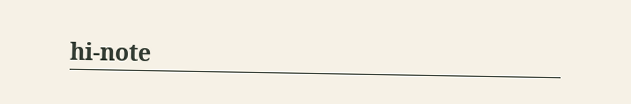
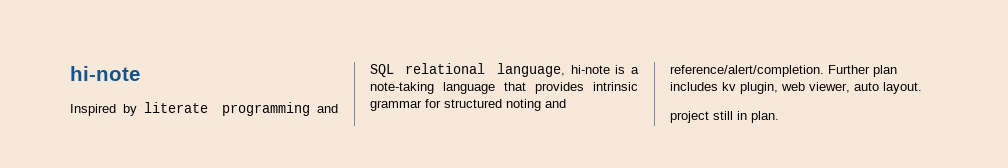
[69,41,152,62] hi-note -> [70,66,140,81] [70,102,338,116] [370,63,639,77] [370,82,638,94] [370,99,566,111] [670,65,897,77] [670,82,922,94] [670,111,779,123] hi-note // Inspired by literate programming and SQL relational language, hi-note is a note-taking language that provides intrinsic grammar for structured noting and reference/alert/completion. Further plan includes kv plugin, web viewer, auto layout. // project still in plan.

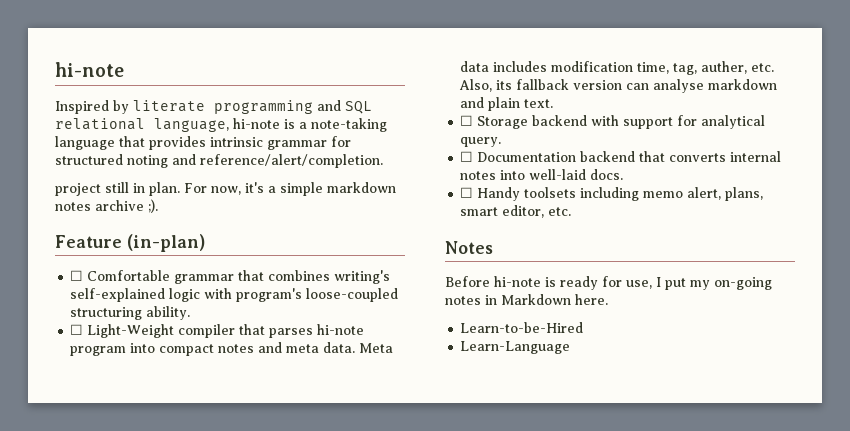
[828,65,897,77] [670,82,922,94] [670,111,779,123] Further plan includes kv plugin, web viewer, auto layout. // project still in plan. -> [55,182,396,196] [55,199,158,213] [55,234,205,252] [70,270,391,284] [70,288,399,302] [70,306,191,320] [70,324,365,338] [70,342,394,356] [460,61,775,75] [459,79,778,93] [460,97,554,111] [460,115,766,129] [460,137,502,147] [460,151,782,162] [460,169,624,180] [460,187,764,201] [460,205,572,218] [445,241,493,254] [445,276,772,290] [445,294,608,305] [460,322,584,333] [460,341,571,354] // project still in plan. For now, it's a simple markdown notes archive ;). // Feature (in-plan) // ☐ Comfortable grammar that combines writing's self-explained logic with program's loose-coupled structuring ability. // ☐ Light-Weight compiler that parses hi-note program into compact notes and meta data. Meta data includes modification time, tag, auther, etc. Also, its fallback version can analyse markdown and plain text. // ☐ Storage backend with support for analytical query. // ☐ Documentation backend that converts internal notes into well-laid docs. // ☐ Handy toolsets including memo alert, plans, smart editor, etc. // Notes // Before hi-note is ready for use, I put my on-going notes in Markdown here. // Learn-to-be-Hired // Learn-Language

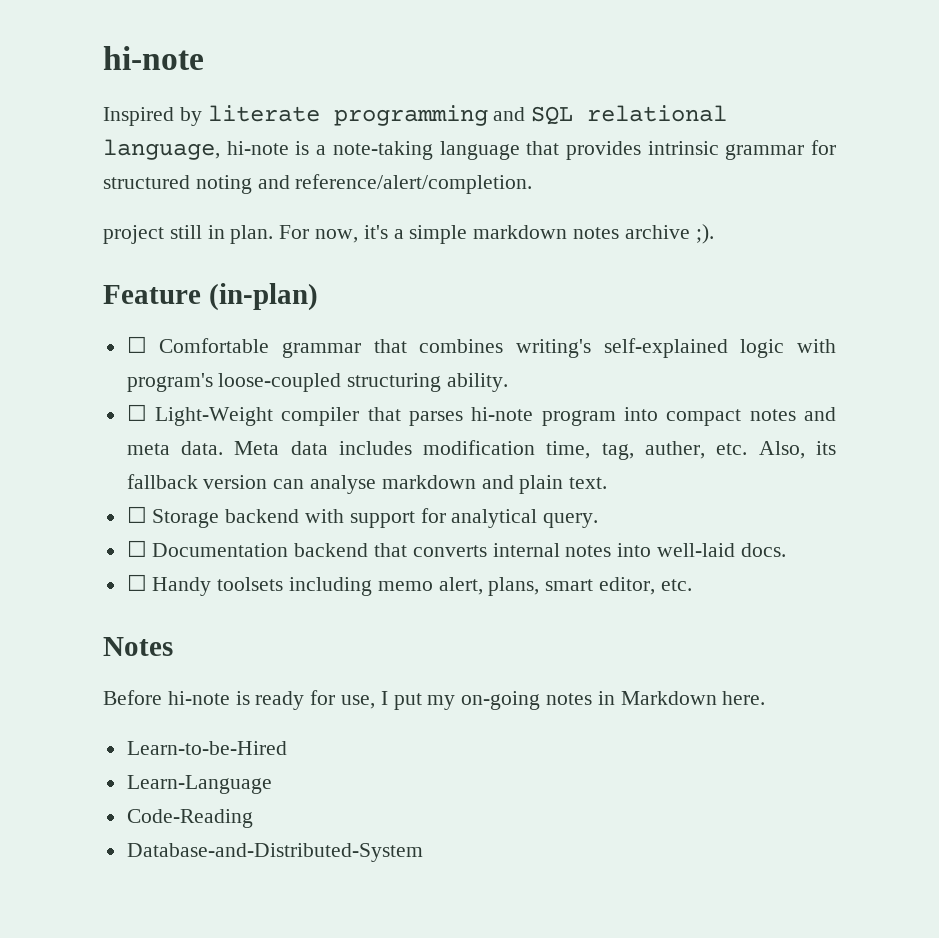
(571, 347) none -> [126,809,253,828] [126,843,423,862] // Code-Reading // Database-and-Distributed-System

